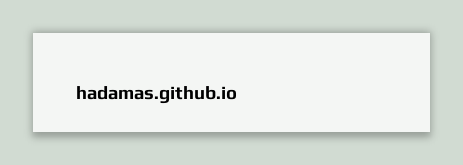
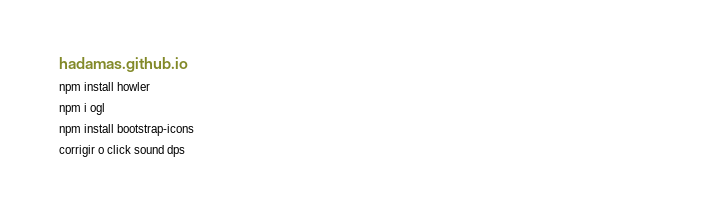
(237, 95) none -> [59,82,151,94] [59,103,106,115] [59,124,195,136] [59,145,186,157] // npm install howler // npm i ogl // npm install bootstrap-icons // corrigir o click sound dps

